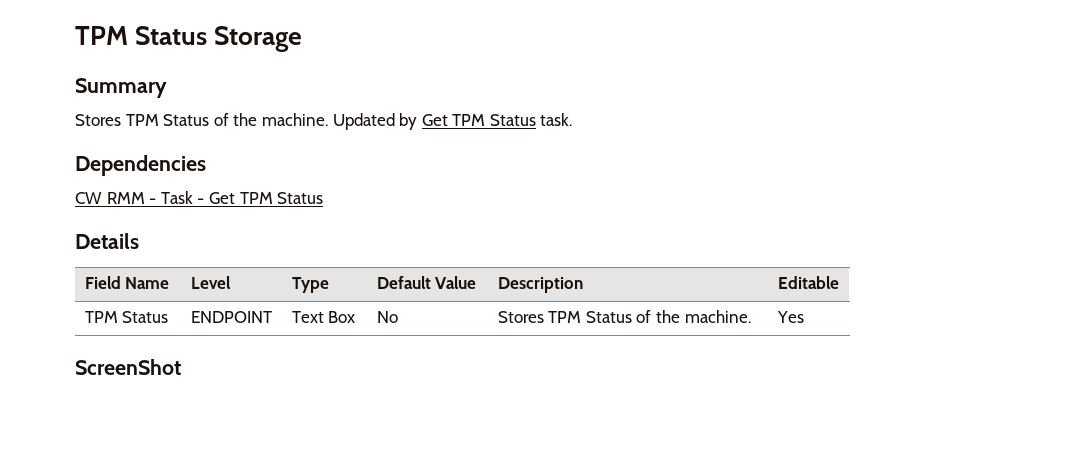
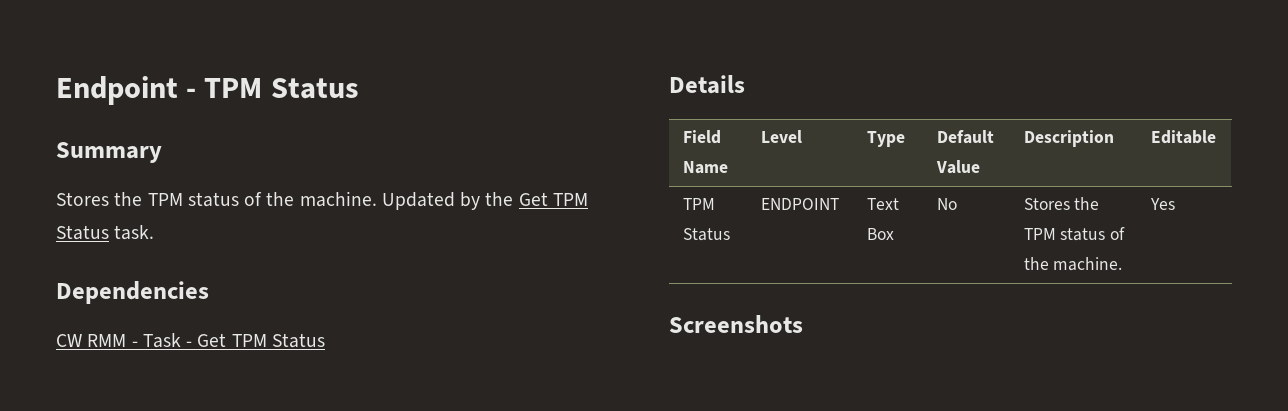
[75,26,303,52] TPM Status Storage -> [56,76,359,105] Endpoint - TPM Status
[125,114,210,126] TPM Status -> [114,192,239,207] the TPM status
(418, 121) none -> [485,192,514,206] the
[548,311,632,323] TPM Status -> [1074,197,1100,210] [1023,228,1106,241] the TPM status
[75,359,181,375] ScreenShot -> [669,315,803,333] Screenshots

